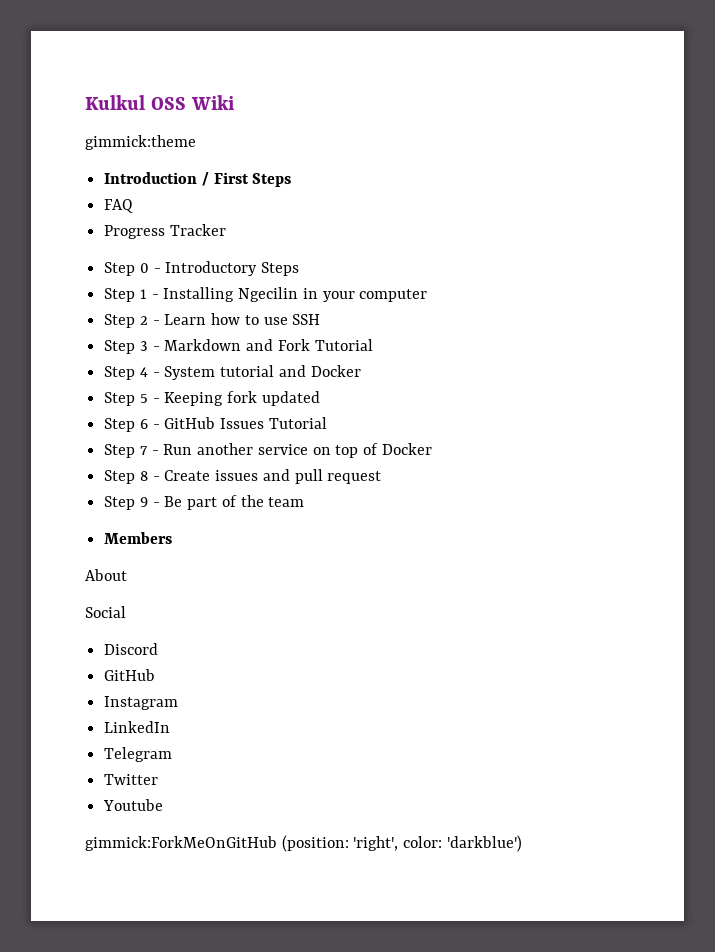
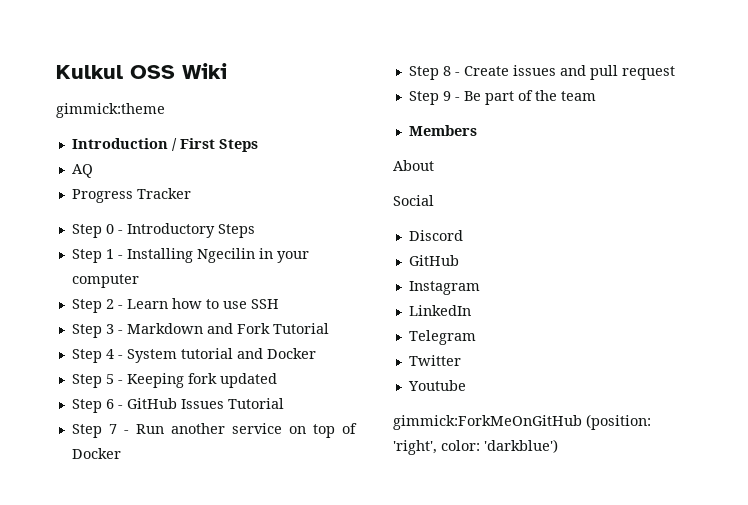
[104,199,134,213] FAQ -> [71,164,93,178] AQ

